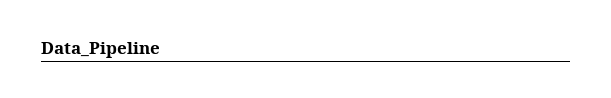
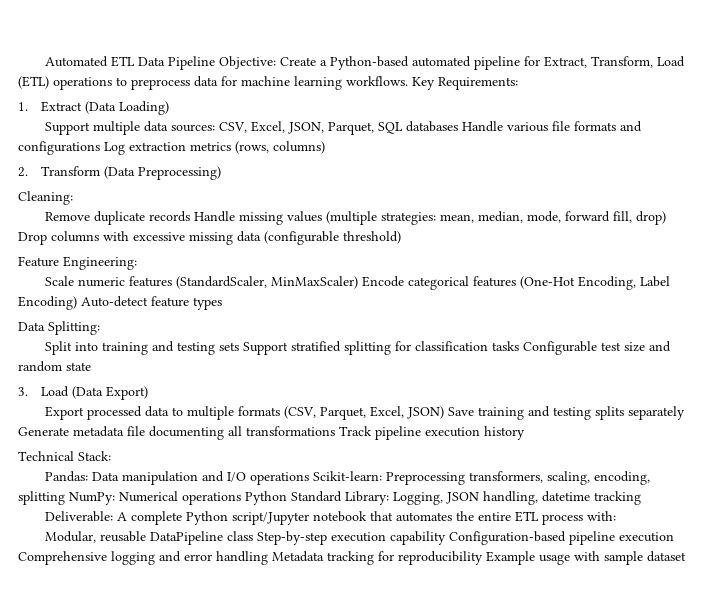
[41,42,160,58] Data_Pipeline -> [45,56,686,70] [18,76,518,90] [18,101,170,115] [45,121,643,135] [18,141,325,155] [18,166,222,180] [18,191,73,205] [45,211,667,225] [18,231,401,245] [18,256,137,270] [45,276,671,290] [18,296,222,310] [18,321,100,335] [45,341,672,355] [18,361,91,372] [18,386,149,400] [45,406,686,420] [18,426,525,440] [18,451,111,461] [45,471,651,485] [18,491,641,505] [45,511,617,525] [45,531,675,545] [18,551,686,565] Automated ETL Data Pipeline Objective: Create a Python-based automated pipeline for Extract, Transform, Load (ETL) operations to preprocess data for machine learning workflows. Key Requirements: // 1. Extract (Data Loading) // Support multiple data sources: CSV, Excel, JSON, Parquet, SQL databases Handle various file formats and configurations Log extraction metrics (rows, columns) // 2. Transform (Data Preprocessing) // Cleaning: // Remove duplicate records Handle missing values (multiple strategies: mean, median, mode, forward fill, drop) Drop columns with excessive missing data (configurable threshold) // Feature Engineering: // Scale numeric features (StandardScaler, MinMaxScaler) Encode categorical features (One-Hot Encoding, Label Encoding) Auto-detect feature types // Data Splitting: // Split into training and testing sets Support stratified splitting for classification tasks Configurable test size and random state // 3. Load (Data Export) // Export processed data to multiple formats (CSV, Parquet, Excel, JSON) Save training and testing splits separately Generate metadata file documenting all transformations Track pipeline execution history // Technical Stack: // Pandas: Data manipulation and I/O operations Scikit-learn: Preprocessing transformers, scaling, encoding, splitting NumPy: Numerical operations Python Standard Library: Logging, JSON handling, datetime tracking // Deliverable: A complete Python script/Jupyter notebook that automates the entire ETL process with: // Modular, reusable DataPipeline class Step-by-step execution capability Configuration-based pipeline execution Comprehensive logging and error handling Metadata tracking for reproducibility Example usage with sample dataset

